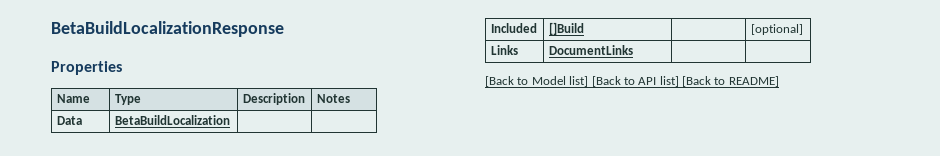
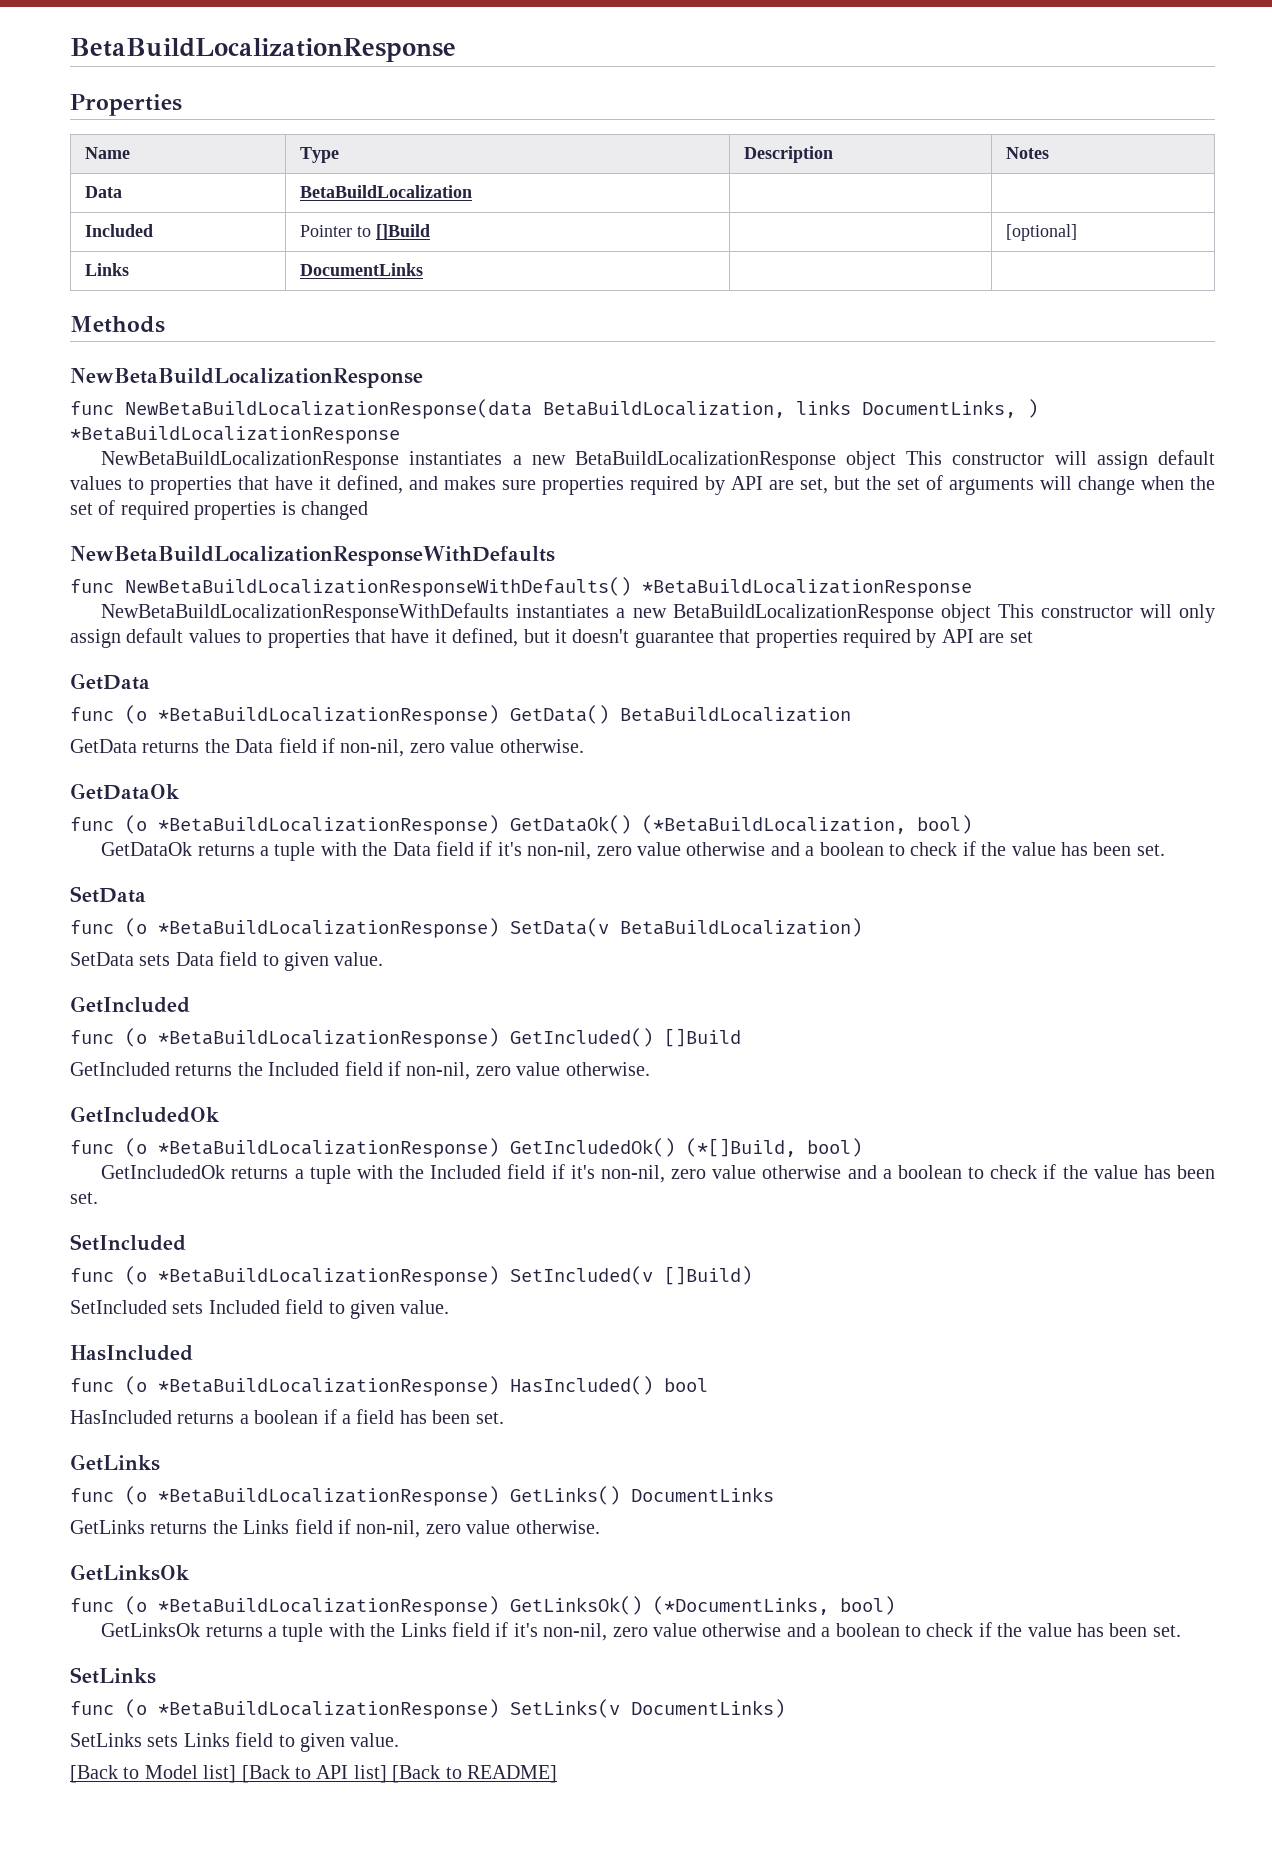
(537, 28) none -> [299,225,371,237] Pointer to
(633, 50) none -> [70,316,165,333] [70,368,423,388] [70,399,1038,419] [70,426,400,444] [101,450,1215,470] [70,475,1215,495] [70,500,368,520] [70,546,555,566] [70,577,972,597] [101,603,1215,623] [70,628,1033,648] [70,673,150,690] [70,705,851,725] [70,738,584,757] [70,783,180,800] [70,815,972,835] [101,841,1165,861] [70,886,146,903] [70,918,862,938] [70,951,384,971] [70,996,190,1013] [70,1028,741,1048] [70,1061,650,1080] [70,1106,220,1123] [70,1138,862,1158] [101,1164,1215,1184] [70,1192,98,1204] [70,1234,186,1251] [70,1266,752,1286] [70,1299,450,1319] [70,1345,193,1361] [70,1376,708,1396] [70,1409,504,1424] [70,1454,160,1471] [70,1486,774,1506] [70,1519,600,1538] [70,1564,190,1581] [70,1596,895,1616] [101,1622,1181,1642] [70,1667,156,1684] [70,1699,785,1719] [70,1732,400,1752] // Methods // NewBetaBuildLocalizationResponse // func NewBetaBuildLocalizationResponse(data BetaBuildLocalization, links DocumentLinks, ) *BetaBuildLocalizationResponse // NewBetaBuildLocalizationResponse instantiates a new BetaBuildLocalizationResponse object This constructor will assign default values to properties that have it defined, and makes sure properties required by API are set, but the set of arguments will change when the set of required properties is changed // NewBetaBuildLocalizationResponseWithDefaults // func NewBetaBuildLocalizationResponseWithDefaults() *BetaBuildLocalizationResponse // NewBetaBuildLocalizationResponseWithDefaults instantiates a new BetaBuildLocalizationResponse object This constructor will only assign default values to properties that have it defined, but it doesn't guarantee that properties required by API are set // GetData // func (o *BetaBuildLocalizationResponse) GetData() BetaBuildLocalization // GetData returns the Data field if non-nil, zero value otherwise. // GetDataOk // func (o *BetaBuildLocalizationResponse) GetDataOk() (*BetaBuildLocalization, bool) // GetDataOk returns a tuple with the Data field if it's non-nil, zero value otherwise and a boolean to check if the value has been set. // SetData // func (o *BetaBuildLocalizationResponse) SetData(v BetaBuildLocalization) // SetData sets Data field to given value. // GetIncluded // func (o *BetaBuildLocalizationResponse) GetIncluded() []Build // GetIncluded returns the Included field if non-nil, zero value otherwise. // GetIncludedOk // func (o *BetaBuildLocalizationResponse) GetIncludedOk() (*[]Build, bool) // GetIncludedOk returns a tuple with the Included field if it's non-nil, zero value otherwise and a boolean to check if the value has been set. // SetIncluded // func (o *BetaBuildLocalizationResponse) SetIncluded(v []Build) // SetIncluded sets Included field to given value. // HasIncluded // func (o *BetaBuildLocalizationResponse) HasIncluded() bool // HasIncluded returns a boolean if a field has been set. // GetLinks // func (o *BetaBuildLocalizationResponse) GetLinks() DocumentLinks // GetLinks returns the Links field if non-nil, zero value otherwise. // GetLinksOk // func (o *BetaBuildLocalizationResponse) GetLinksOk() (*DocumentLinks, bool) // GetLinksOk returns a tuple with the Links field if it's non-nil, zero value otherwise and a boolean to check if the value has been set. // SetLinks // func (o *BetaBuildLocalizationResponse) SetLinks(v DocumentLinks) // SetLinks sets Links field to given value.

